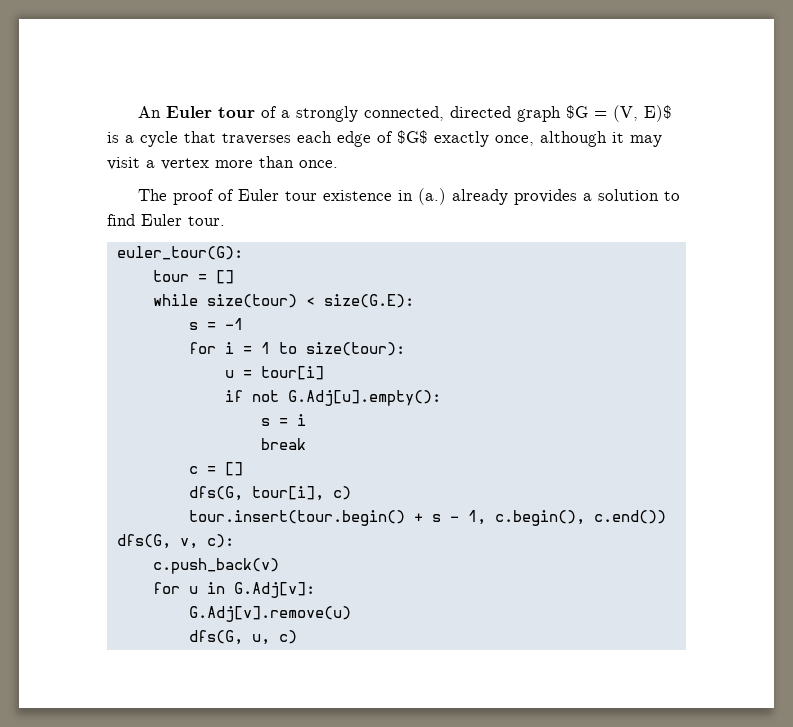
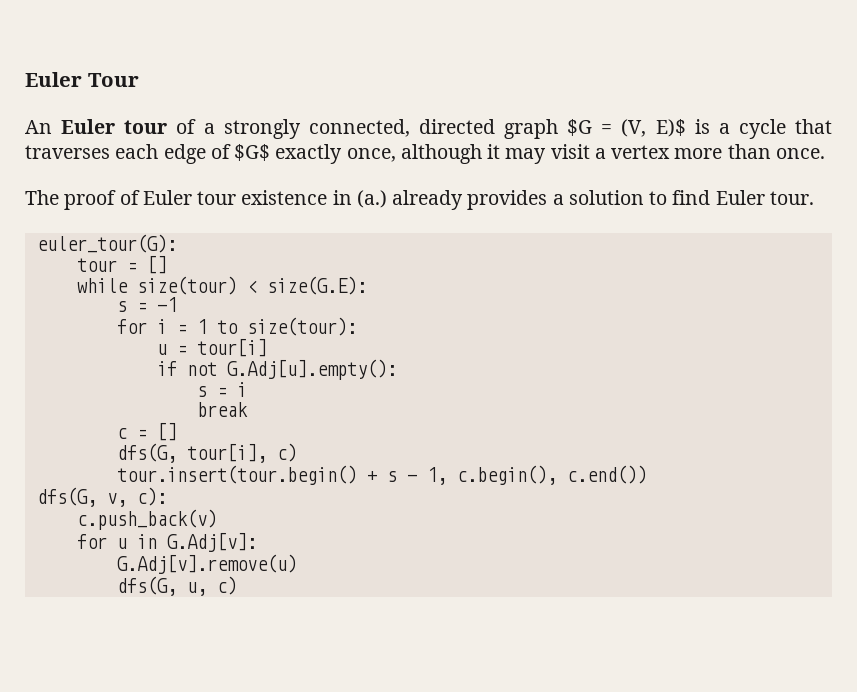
(137, 112) none -> [25,72,139,87] Euler Tour //

